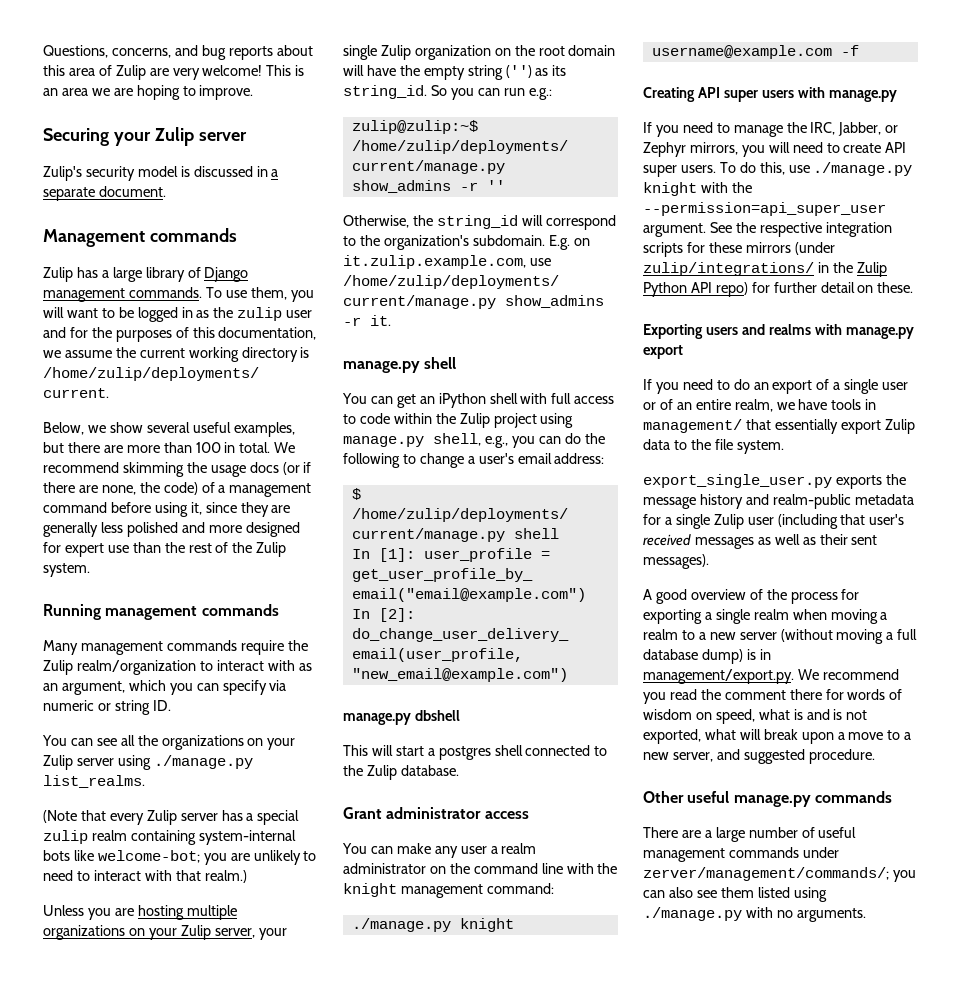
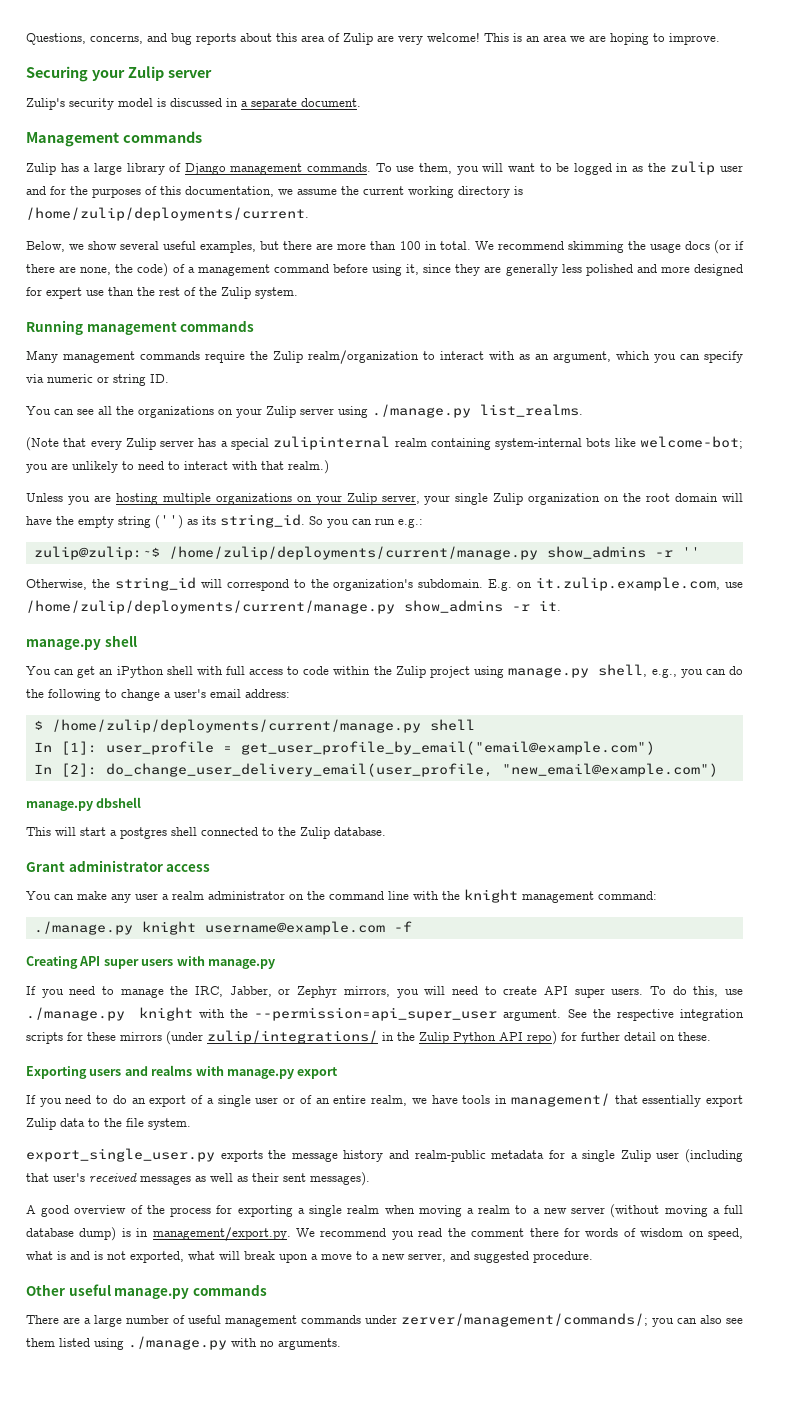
[43,830,88,844] zulip -> [273,436,391,450] zulipinternal

